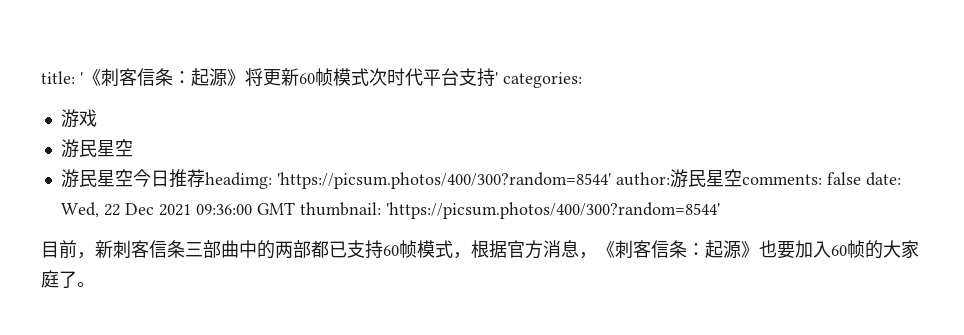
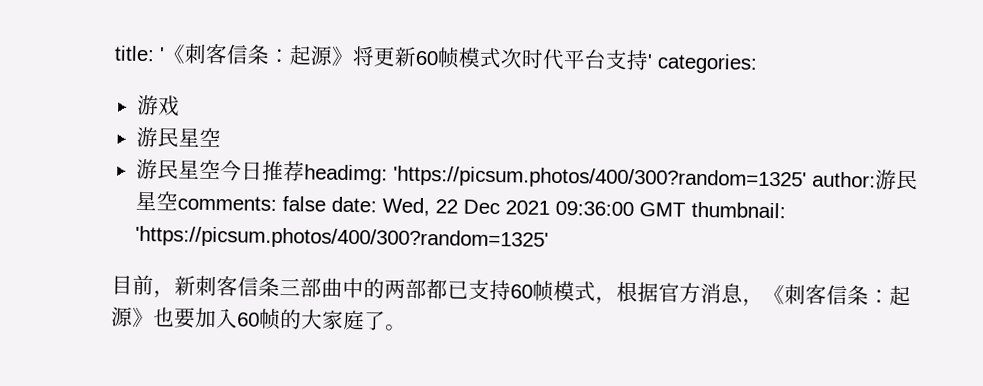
[276,172,611,189] 'https://picsum.photos/400/300?random=8544' -> [392,165,807,191] 'https://picsum.photos/400/300?random=1325'
[385,202,720,219] 'https://picsum.photos/400/300?random=8544' -> [134,225,549,251] 'https://picsum.photos/400/300?random=1325'

